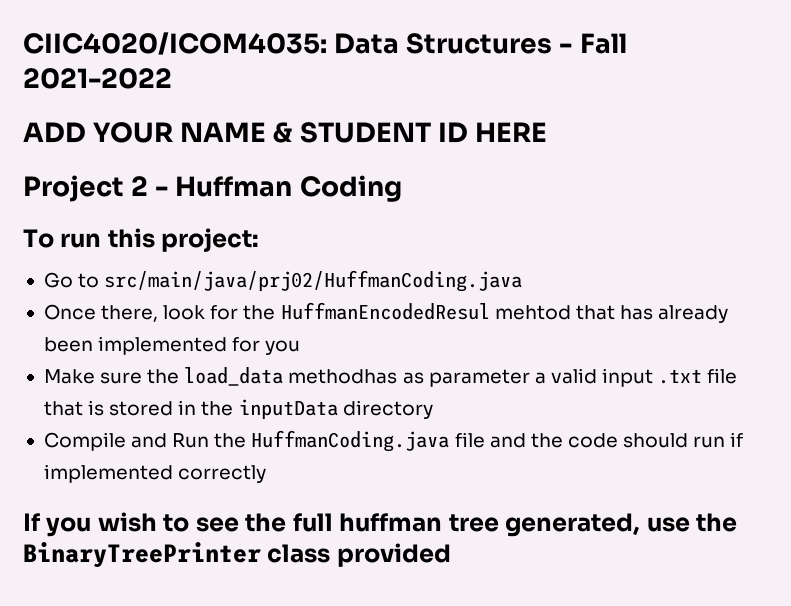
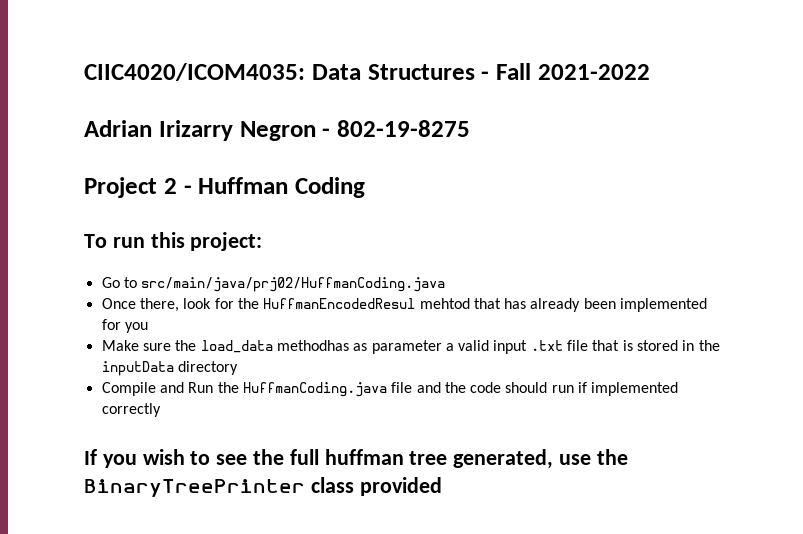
[23,122,547,143] ADD YOUR NAME & STUDENT ID HERE -> [84,120,470,141] Adrian Irizarry Negron - 802-19-8275

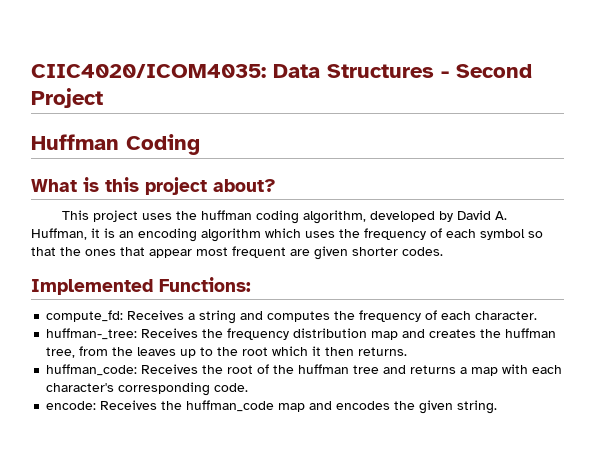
[496,63,650,80] [84,120,470,141] [84,177,365,198] [84,232,263,251] [101,277,446,292] [101,298,708,312] [101,319,148,333] [101,340,720,354] [101,361,238,376] [101,382,679,397] [101,403,161,417] [84,449,628,469] [84,477,442,497] Fall 2021-2022 // Adrian Irizarry Negron - 802-19-8275 // Project 2 - Huffman Coding // To run this project: // Go to src/main/java/prj02/HuffmanCoding.java // Once there, look for the HuffmanEncodedResul mehtod that has already been implemented for you // Make sure the load_data methodhas as parameter a valid input .txt file that is stored in the inputData directory // Compile and Run the HuffmanCoding.java file and the code should run if implemented correctly // If you wish to see the full huffman tree generated, use the BinaryTreePrinter class provided -> [456,64,532,78] [31,88,103,108] [31,134,200,155] [31,177,276,195] [62,210,508,224] [31,228,543,242] [31,246,443,260] [31,277,251,295] [46,310,538,324] [46,328,557,340] [46,346,408,358] [46,364,563,376] [46,382,249,396] [46,400,498,414] Second Project // Huffman Coding // What is this project about? // This project uses the huffman coding algorithm, developed by David A. Huffman, it is an encoding algorithm which uses the frequency of each symbol so that the ones that appear most frequent are given shorter codes. // Implemented Functions: // compute_fd: Receives a string and computes the frequency of each character. // huffman-_tree: Receives the frequency distribution map and creates the huffman tree, from the leaves up to the root which it then returns. // huffman_code: Receives the root of the huffman tree and returns a map with each character's corresponding code. // encode: Receives the huffman_code map and encodes the given string.

